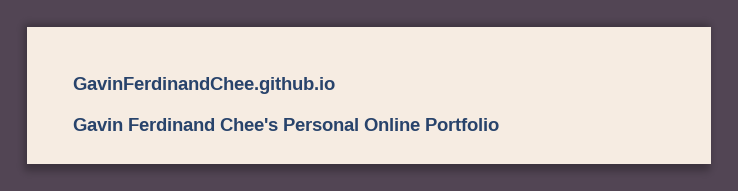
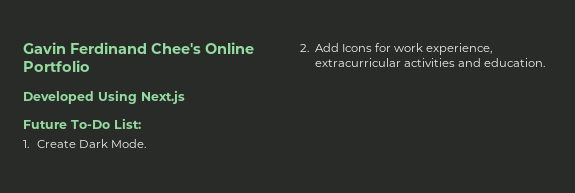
[73,77,335,94] GavinFerdinandChee.github.io // -> (23, 48) none
[283,118,359,131] Personal -> (201, 48) none
(499, 124) none -> [23,90,185,104] [23,118,141,129] [23,139,146,148] [300,43,493,55] [314,58,546,67] // Developed Using Next.js // Future To-Do List: // 1. Create Dark Mode. // 2. Add Icons for work experience, extracurricular activities and education.

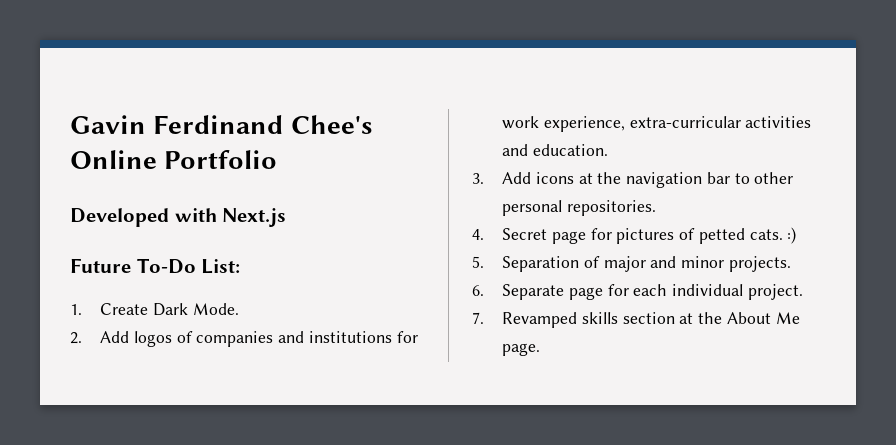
[98,90,137,104] Using -> [174,208,217,222] with
[341,44,372,52] Icons -> [133,331,392,347] logos of companies and institutions
[314,58,401,67] extracurricular -> [629,116,741,128] extra-curricular
(546, 62) none -> [472,172,794,188] [502,200,656,216] [472,227,797,244] [472,256,791,272] [472,284,803,300] [472,312,800,328] [502,343,541,356] // 3. Add icons at the navigation bar to other personal repositories. // 4. Secret page for pictures of petted cats. :) // 5. Separation of major and minor projects. // 6. Separate page for each individual project. // 7. Revamped skills section at the About Me page.

